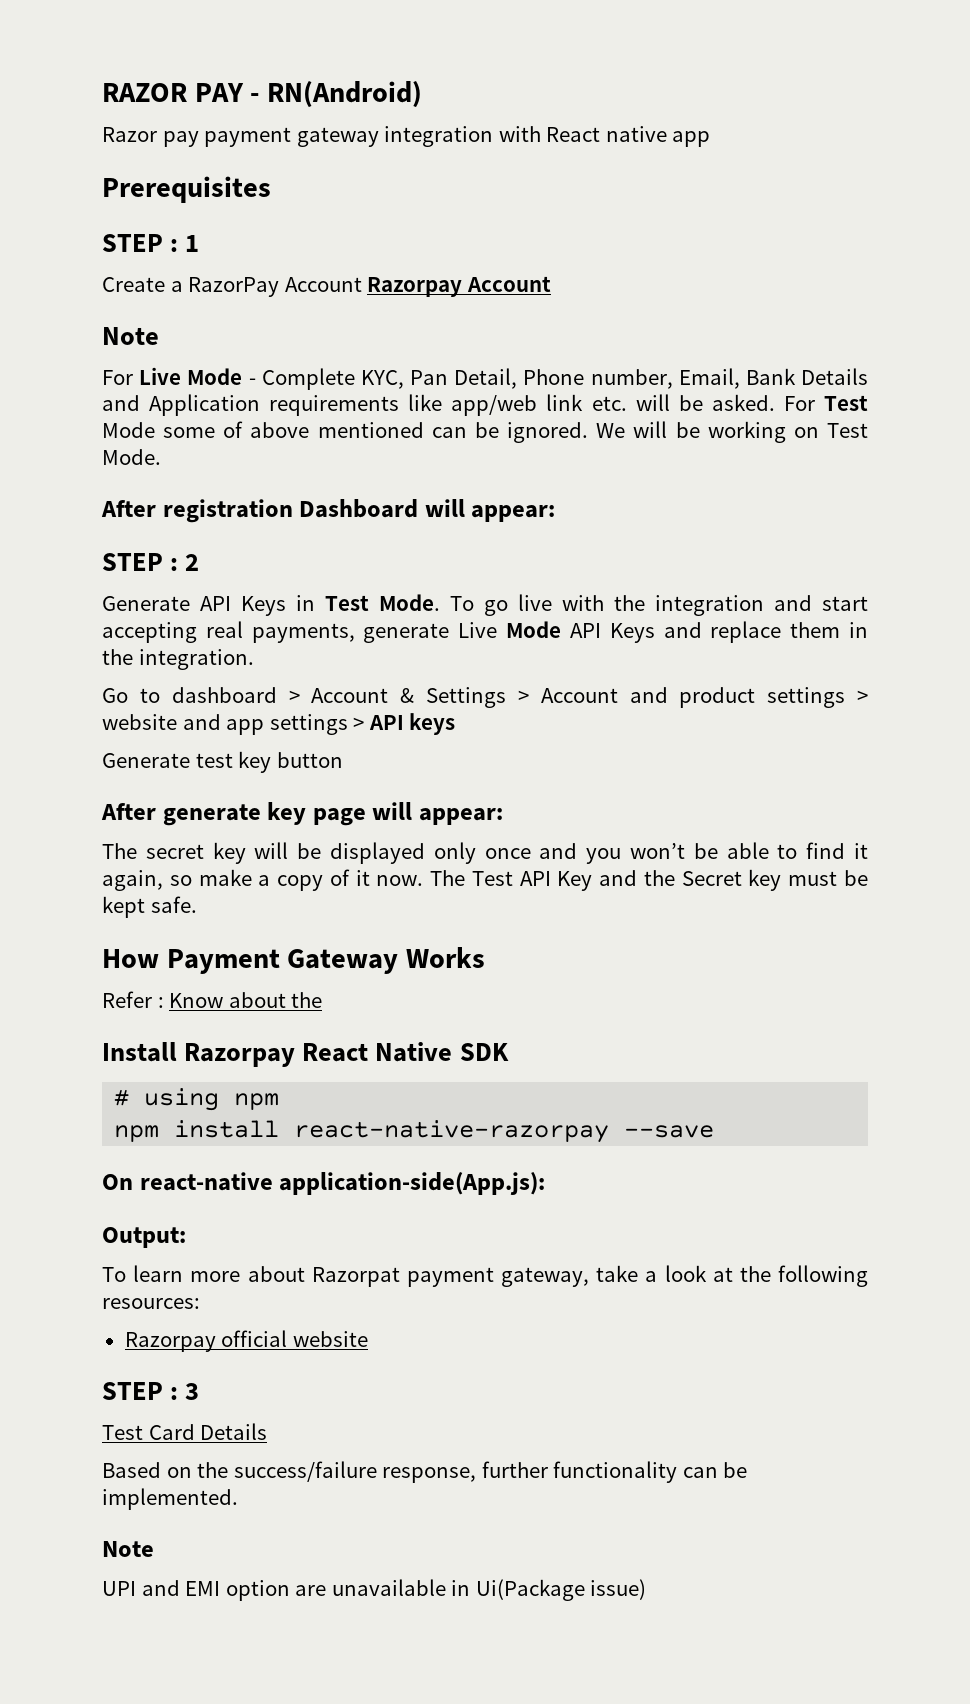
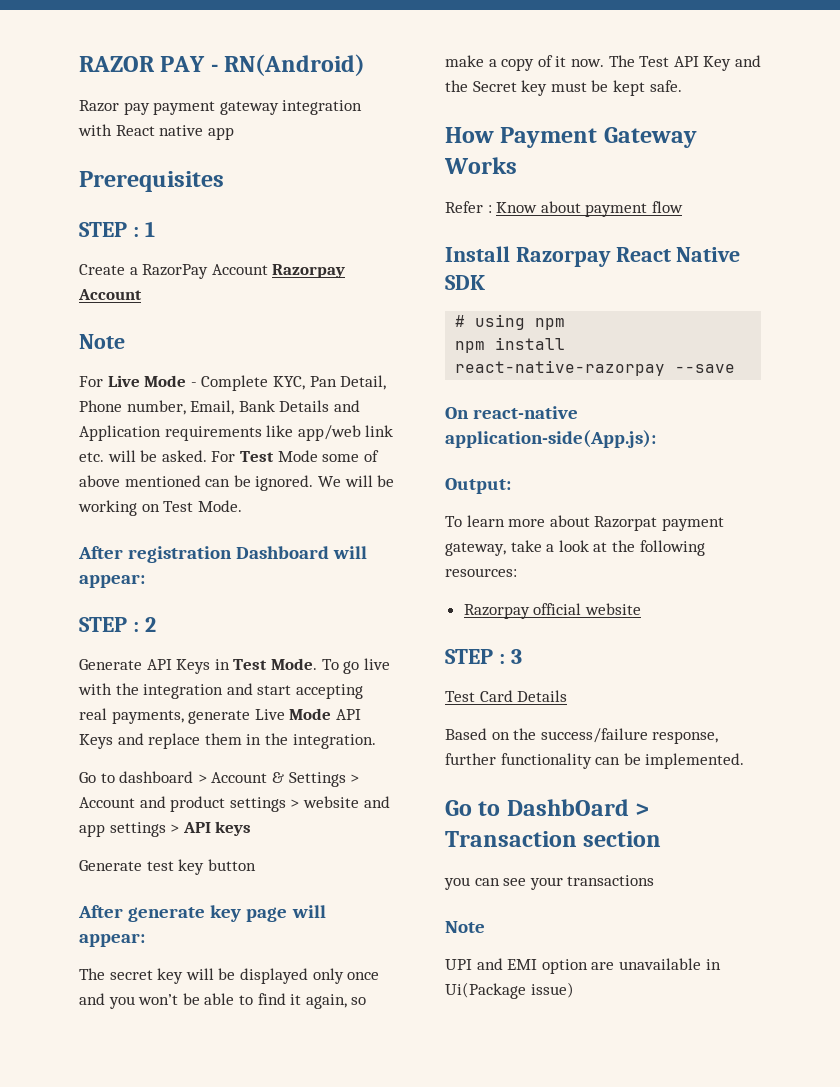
[291,992,323,1008] the -> [585,201,683,217] payment flow
(238, 1499) none -> [445,799,650,816] [445,831,662,847] [444,875,655,890] // Go to DashbOard > Transaction section // you can see your transactions

